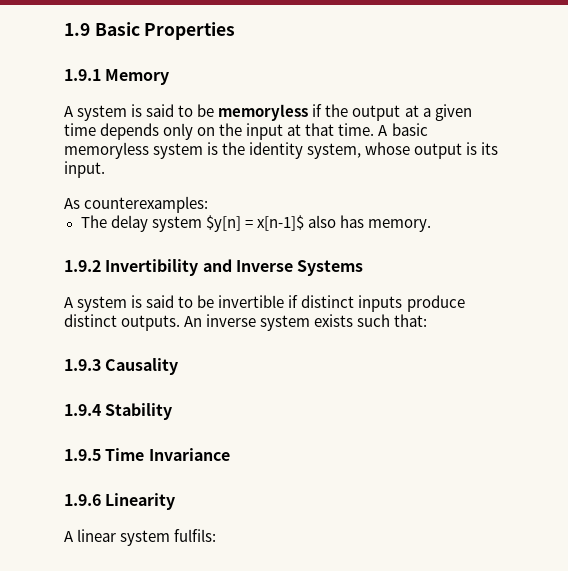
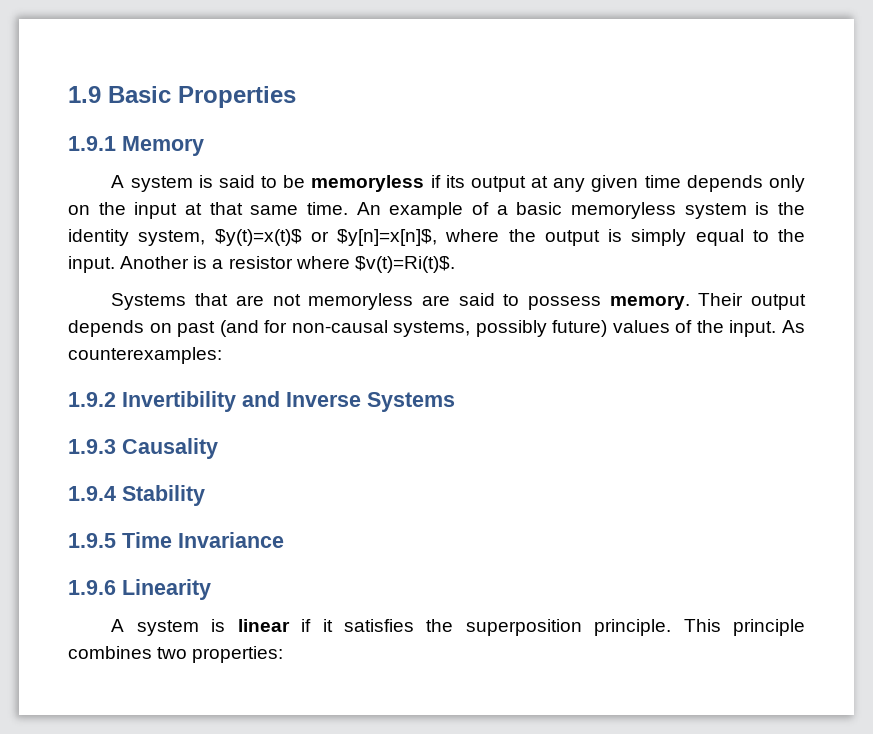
[325,104,349,117] the -> [445,175,465,188] its
[422,108,431,117] a -> [553,178,586,192] any
[338,123,389,136] time. A -> [250,202,508,219] same time. An example of a
[365,142,499,159] [64,161,105,178] [64,196,209,213] [80,215,431,232] whose output is its input. // As counterexamples: // The delay system $y[n] = x[n-1]$ also has memory. -> [214,229,805,246] [68,256,455,273] [111,293,807,310] [68,320,806,337] [68,347,222,364] $y(t)=x(t)$ or $y[n]=x[n]$, where the output is simply equal to the input. Another is a resistor where $v(t)=Ri(t)$. // Systems that are not memoryless are said to possess memory. Their output depends on past (and for non-causal systems, possibly future) values of the input. As counterexamples:
[64,295,465,312] [64,314,428,331] // A system is said to be invertible if distinct inputs produce distinct outputs. An inverse system exists such that: -> (455, 402) none
[77,529,217,546] linear system fulfils: -> [136,619,806,636] [68,646,284,663] system is linear if it satisfies the superposition principle. This principle combines two properties:

